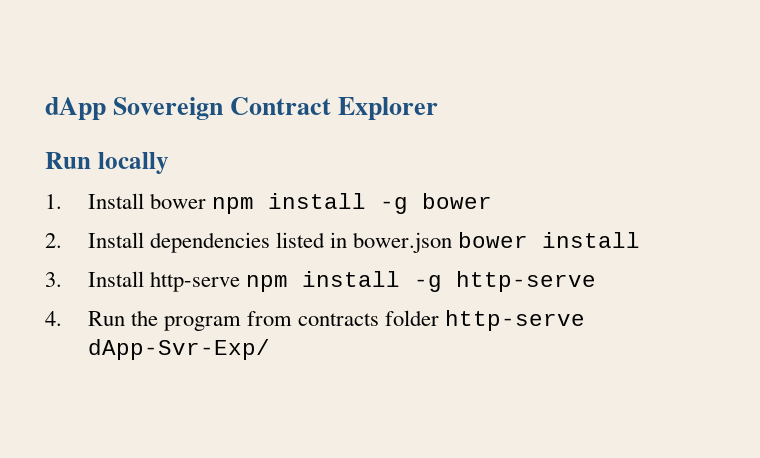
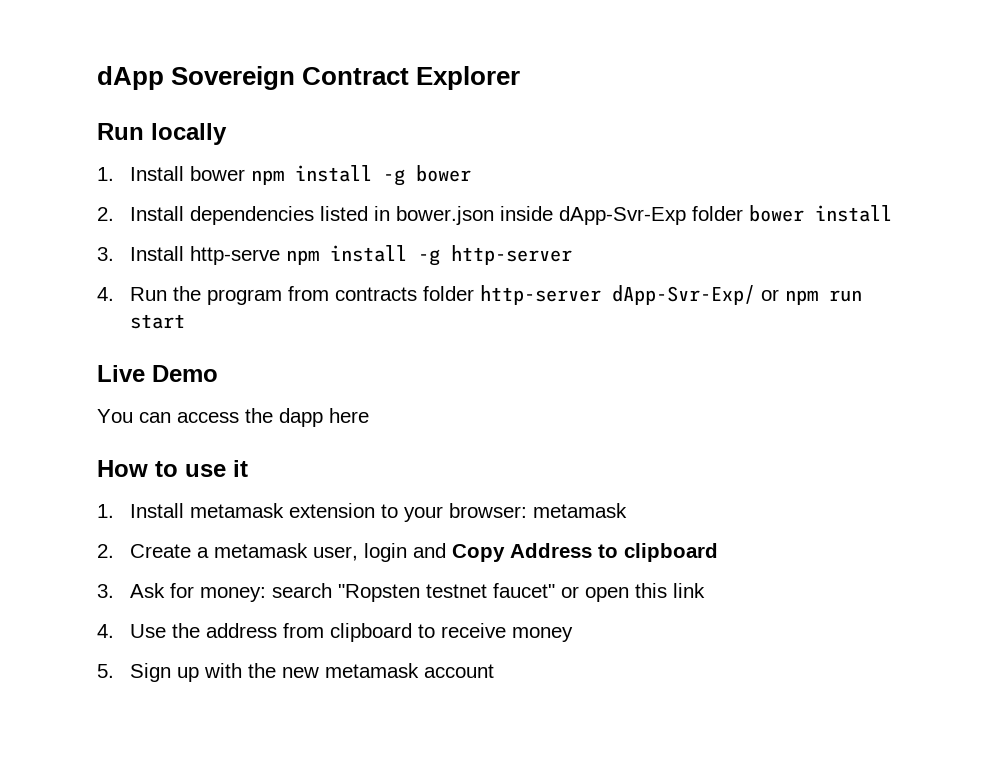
(452, 242) none -> [499,206,743,225] inside dApp-Svr-Exp folder
[455,271,596,292] http-serve -> [450,245,572,265] http-server
[444,310,585,331] [87,339,270,360] http-serve dApp-Svr-Exp/ -> [479,285,862,305] [129,314,185,329] [97,365,218,382] [97,408,369,427] [97,460,248,477] [97,503,627,522] [97,543,718,562] [97,583,705,602] [97,623,573,642] [97,663,494,682] http-server dApp-Svr-Exp/ or npm run start // Live Demo // You can access the dapp here // How to use it // 1. Install metamask extension to your browser: metamask // 2. Create a metamask user, login and Copy Address to clipboard // 3. Ask for money: search "Ropsten testnet faucet" or open this link // 4. Use the address from clipboard to receive money // 5. Sign up with the new metamask account

